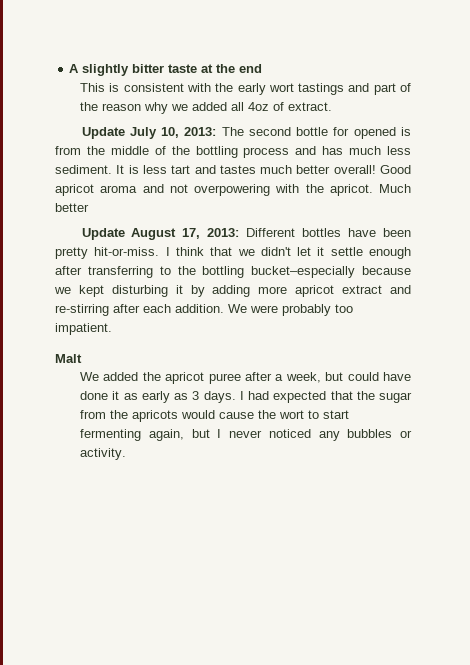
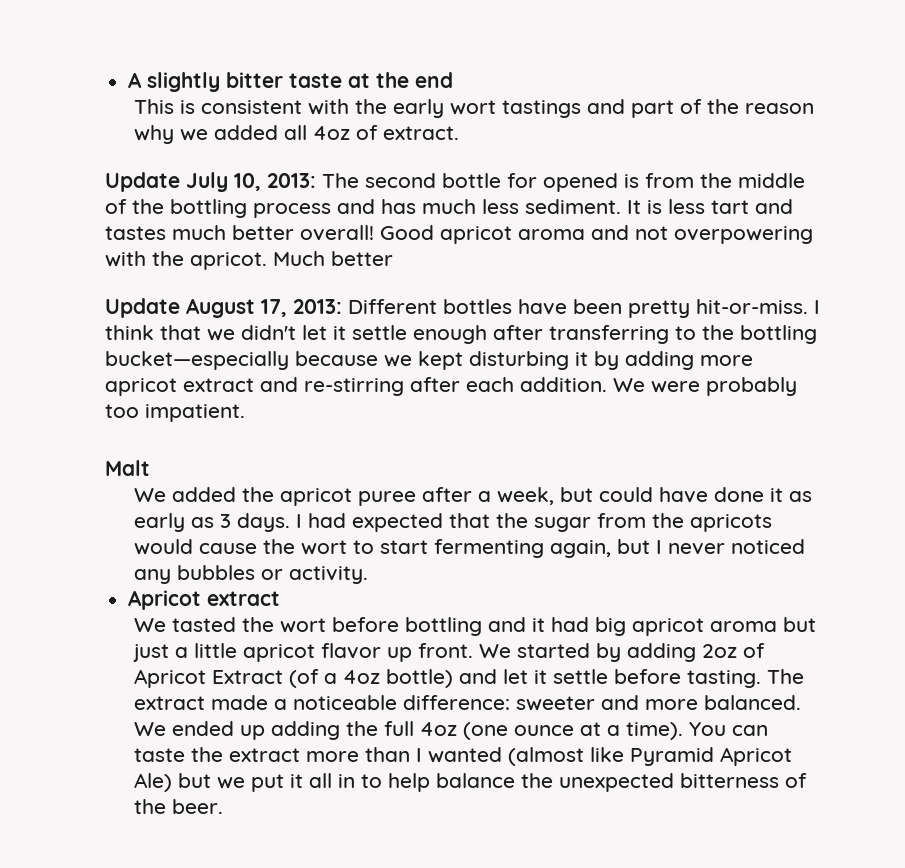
[251,266,356,278] bucket–especially -> [105,351,289,370] bucket—especially
(127, 454) none -> [128,590,281,610] [133,617,816,636] [132,643,765,662] [133,669,804,688] [133,695,801,711] [133,721,768,740] [133,747,792,766] [133,773,807,792] [133,799,223,814] // Apricot extract // We tasted the wort before bottling and it had big apricot aroma but just a little apricot flavor up front. We started by adding 2oz of Apricot Extract (of a 4oz bottle) and let it settle before tasting. The extract made a noticeable difference: sweeter and more balanced. We ended up adding the full 4oz (one ounce at a time). You can taste the extract more than I wanted (almost like Pyramid Apricot Ale) but we put it all in to help balance the unexpected bitterness of the beer.

